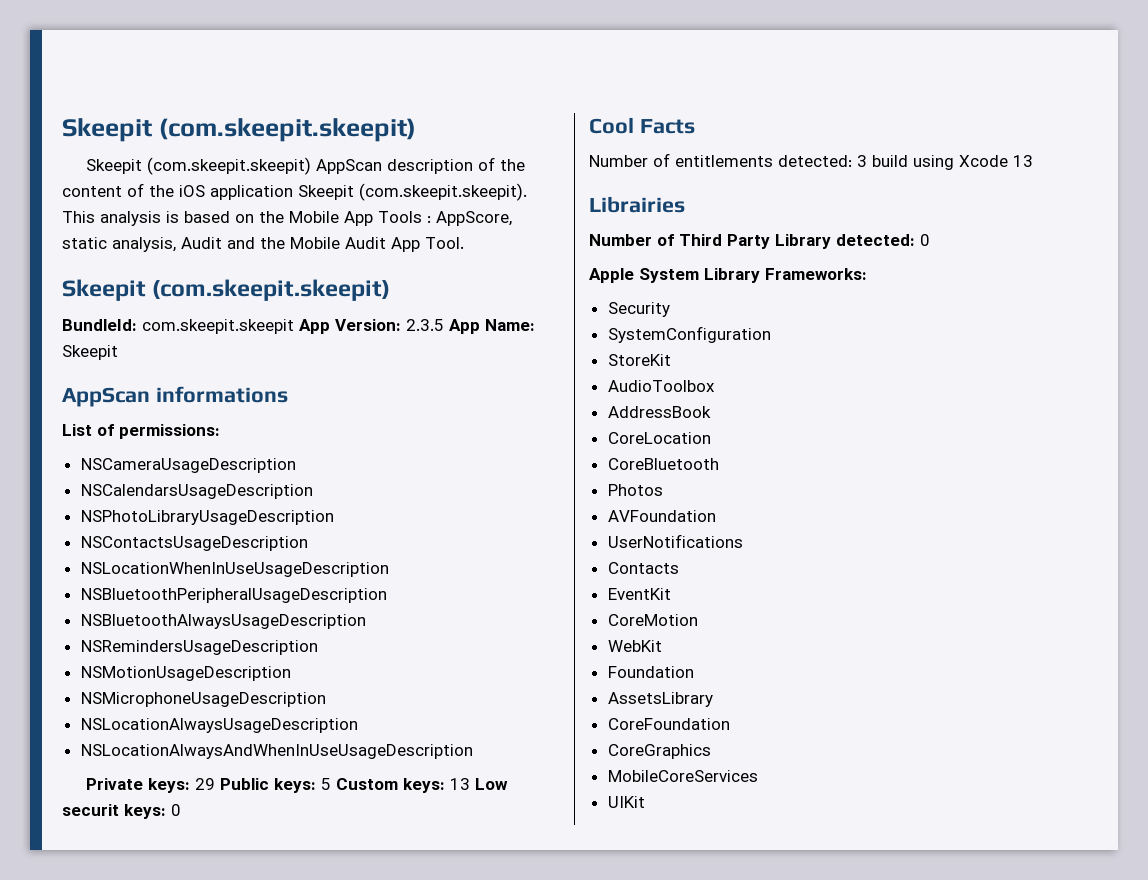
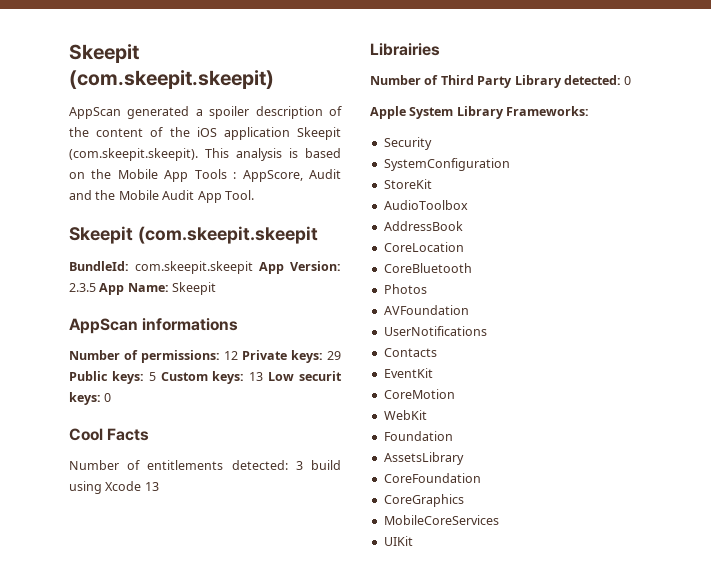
[62,118,416,142] [85,157,382,175] Skeepit (com.skeepit.skeepit) // Skeepit (com.skeepit.skeepit) AppScan -> [69,44,139,63] [69,70,274,89] [69,106,250,119] Skeepit (com.skeepit.skeepit) // AppScan generated a spoiler
[62,237,176,252] static analysis, -> (303, 176) none
[152,279,391,301] (com.skeepit.skeepit) -> [137,226,318,244] (com.skeepit.skeepit
[62,424,92,436] List -> [69,350,120,360] Number
[80,458,296,473] [80,484,313,499] [80,510,334,525] [80,536,308,551] [80,562,389,577] [80,588,387,603] [80,614,366,629] [80,640,318,655] [80,666,291,681] [80,692,326,707] [80,718,358,733] [80,744,473,759] // NSCameraUsageDescription // NSCalendarsUsageDescription // NSPhotoLibraryUsageDescription // NSContactsUsageDescription // NSLocationWhenInUseUsageDescription // NSBluetoothPeripheralUsageDescription // NSBluetoothAlwaysUsageDescription // NSRemindersUsageDescription // NSMotionUsageDescription // NSMicrophoneUsageDescription // NSLocationAlwaysUsageDescription // NSLocationAlwaysAndWhenInUseUsageDescription // -> [224,351,238,360] 12

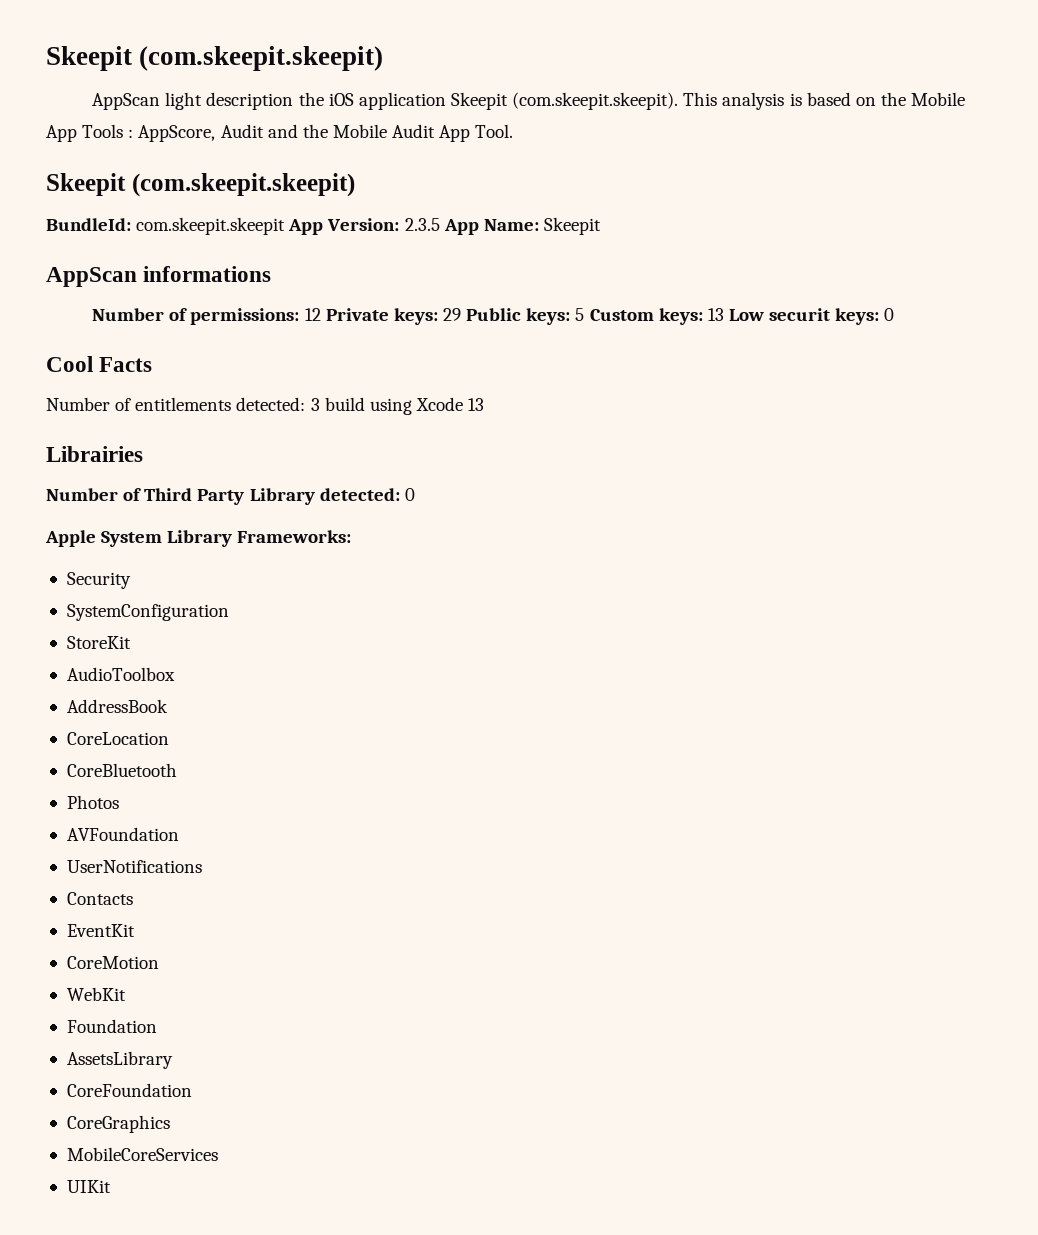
[127,106,342,119] [69,127,164,137] generated a spoiler description of the content of -> [165,92,294,110] light description
[137,226,318,244] (com.skeepit.skeepit -> [131,173,355,197] (com.skeepit.skeepit)

